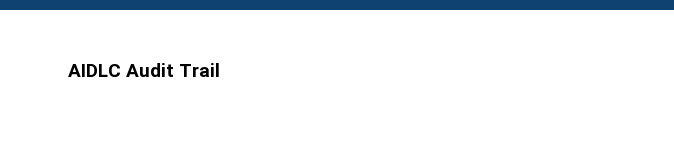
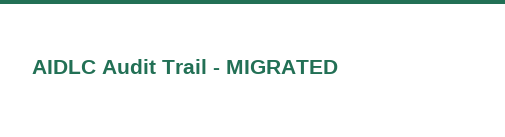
(221, 70) none -> [213,60,338,74] - MIGRATED

